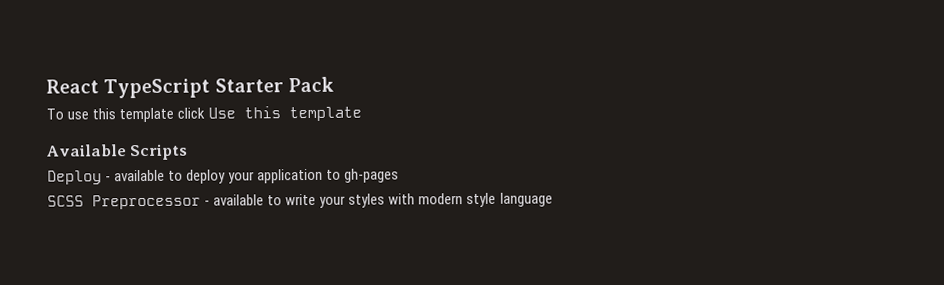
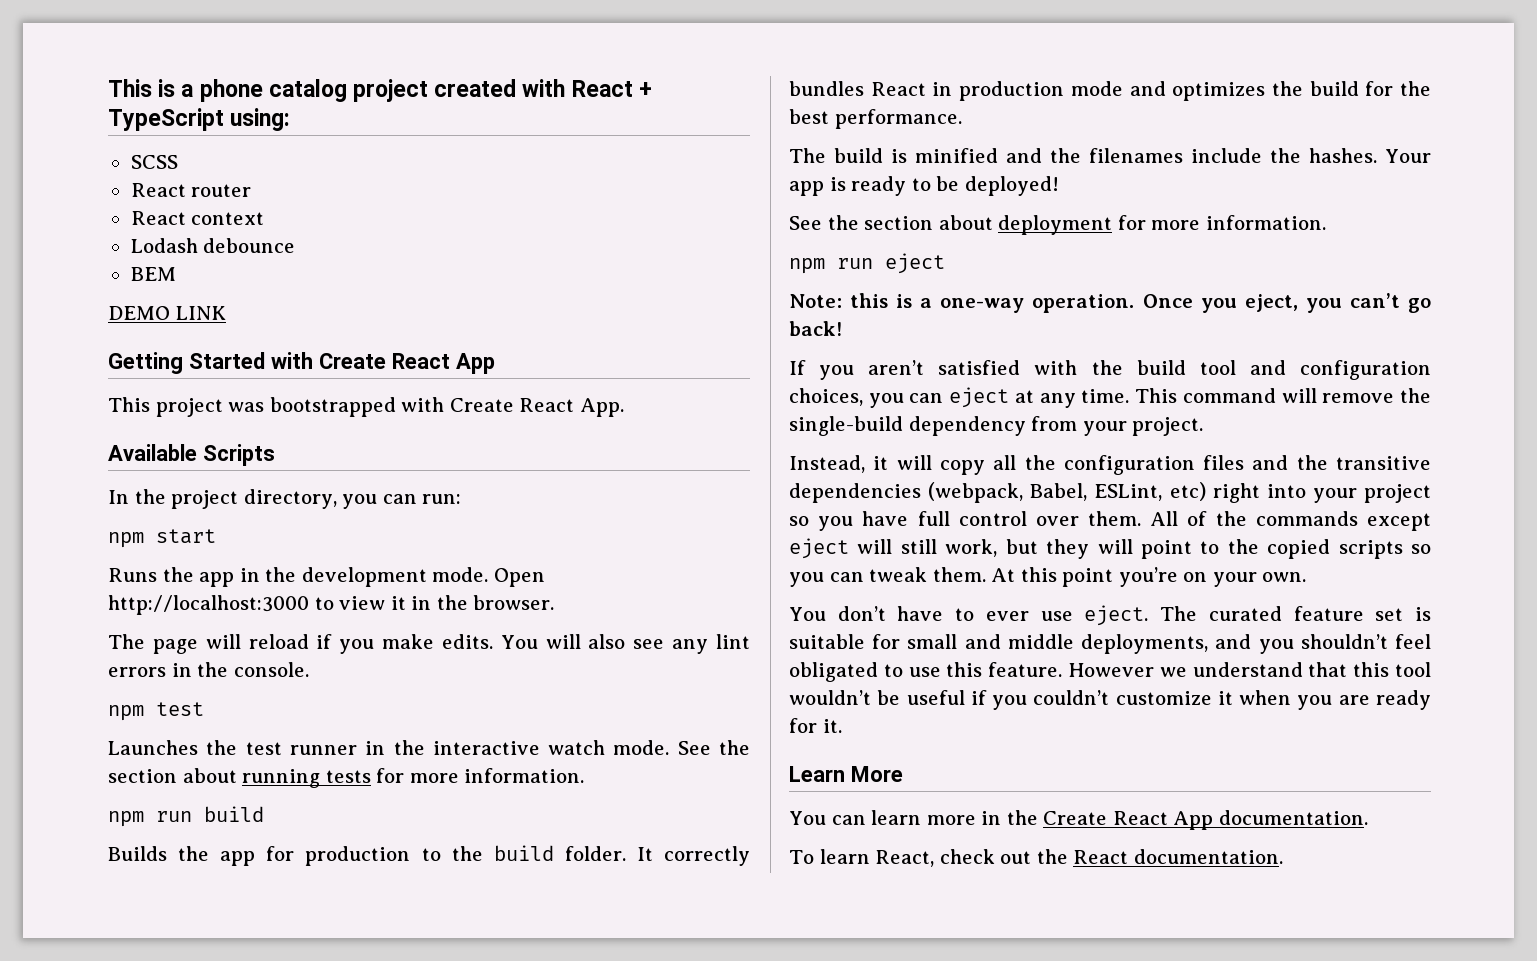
[46,76,334,99] [46,106,363,123] [47,143,189,161] [47,168,400,185] [47,192,553,210] React TypeScript Starter Pack // To use this template click Use this template // Available Scripts // Deploy - available to deploy your application to gh-pages // SCSS Preprocessor - available to write your styles with modern style language -> [108,79,652,102] [108,108,291,131] [130,155,178,169] [130,183,252,197] [130,211,265,225] [130,238,296,253] [130,267,176,281] [108,306,226,320] [108,352,495,374] [108,397,624,417] [108,444,275,466] [108,489,462,509] [108,529,216,548] [108,567,545,587] [108,595,555,615] [108,634,751,654] [108,662,309,677] [108,702,204,721] [108,740,750,755] [108,768,585,788] [108,806,264,827] [108,845,750,866] [789,81,1431,101] [789,109,962,129] [789,148,1432,163] [789,176,1059,196] [789,215,1326,235] [789,253,945,274] [789,293,1431,313] [789,321,842,336] [789,360,1432,380] [789,387,1431,408] [789,416,1204,436] [789,455,1431,475] [789,482,1431,503] [789,511,1431,531] [789,538,1431,559] [789,567,1307,587] [789,605,1431,626] [789,634,1431,654] [789,662,1431,682] [789,690,1431,710] [789,718,842,733] [789,766,903,782] [789,810,1368,830] [789,849,1283,867] This is a phone catalog project created with React + TypeScript using: // SCSS // React router // React context // Lodash debounce // BEM // DEMO LINK // Getting Started with Create React App // This project was bootstrapped with Create React App. // Available Scripts // In the project directory, you can run: // npm start // Runs the app in the development mode. Open http://localhost:3000 to view it in the browser. // The page will reload if you make edits. You will also see any lint errors in the console. // npm test // Launches the test runner in the interactive watch mode. See the section about running tests for more information. // npm run build // Builds the app for production to the build folder. It correctly bundles React in production mode and optimizes the build for the best performance. // The build is minified and the filenames include the hashes. Your app is ready to be deployed! // See the section about deployment for more information. // npm run eject // Note: this is a one-way operation. Once you eject, you can’t go back! // If you aren’t satisfied with the build tool and configuration choices, you can eject at any time. This command will remove the single-build dependency from your project. // Instead, it will copy all the configuration files and the transitive dependencies (webpack, Babel, ESLint, etc) right into your project so you have full control over them. All of the commands except eject will still work, but they will point to the copied scripts so you can tweak them. At this point you’re on your own. // You don’t have to ever use eject. The curated feature set is suitable for small and middle deployments, and you shouldn’t feel obligated to use this feature. However we understand that this tool wouldn’t be useful if you couldn’t customize it when you are ready for it. // Learn More // You can learn more in the Create React App documentation. // To learn React, check out the React documentation.

